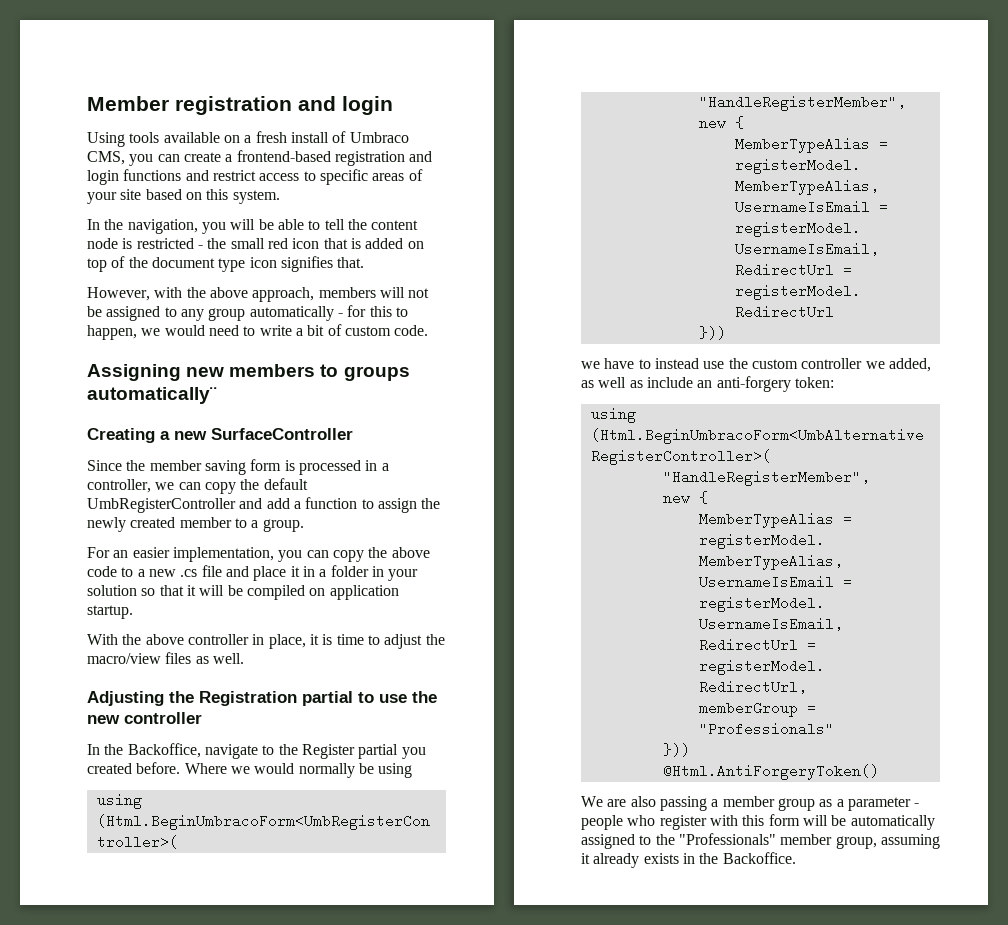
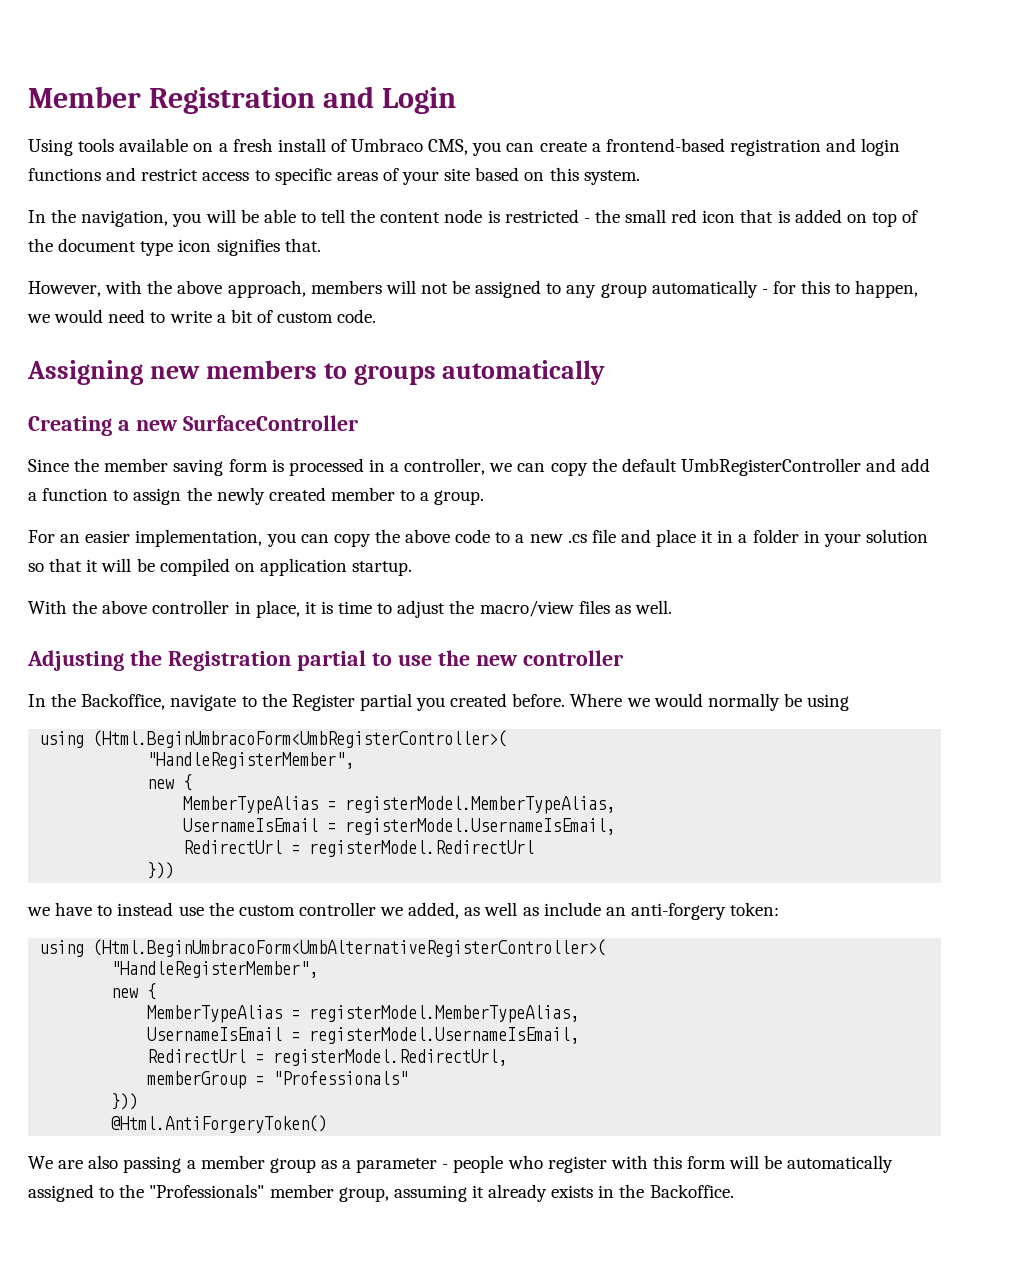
[175,96,393,115] registration and login -> [148,86,456,114] Registration and Login
[87,387,217,404] automatically¨ -> [442,360,606,385] automatically

